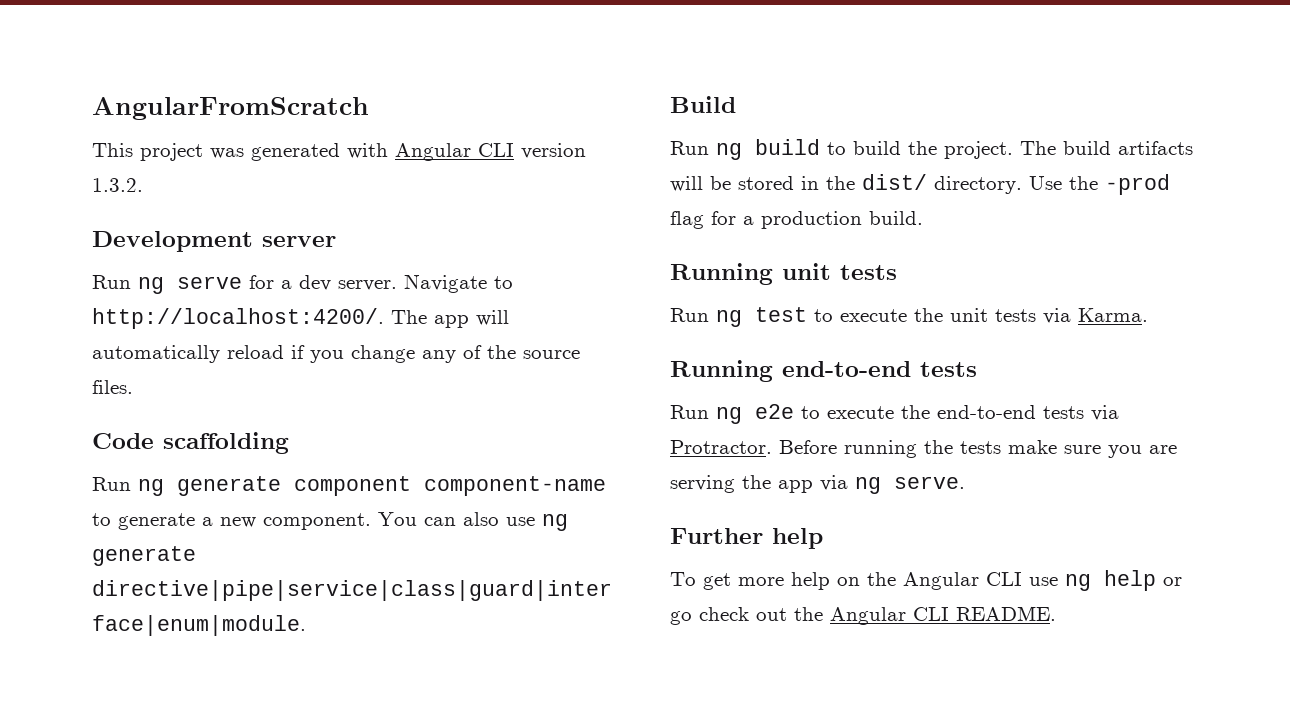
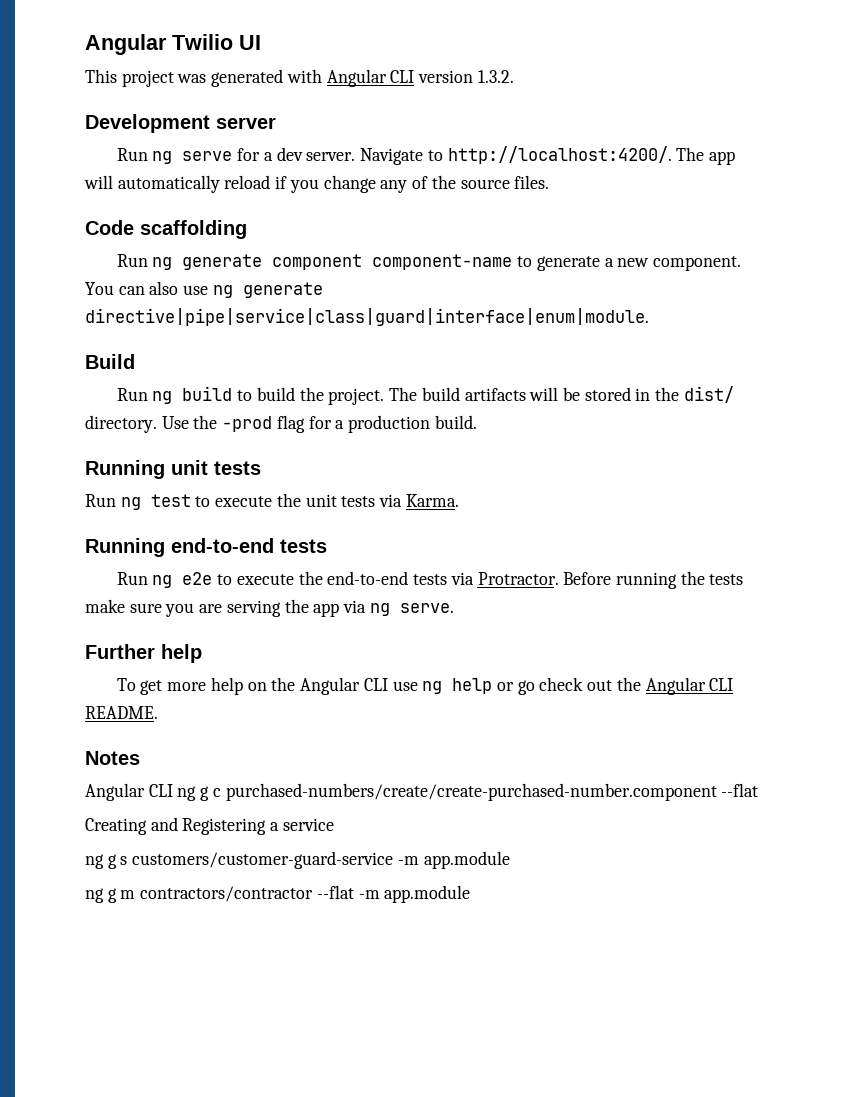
[92,97,369,120] AngularFromScratch -> [85,34,261,55] Angular Twilio UI
(1056, 613) none -> [85,751,140,765] [85,783,759,801] [85,817,334,835] [85,851,510,869] [85,885,471,903] // Notes // Angular CLI ng g c purchased-numbers/create/create-purchased-number.component --flat // Creating and Registering a service // ng g s customers/customer-guard-service -m app.module // ng g m contractors/contractor --flat -m app.module

